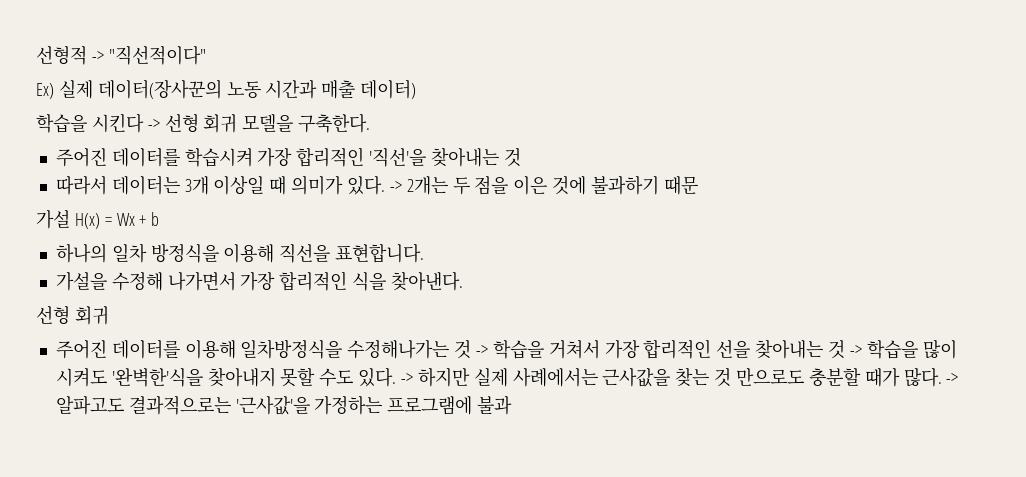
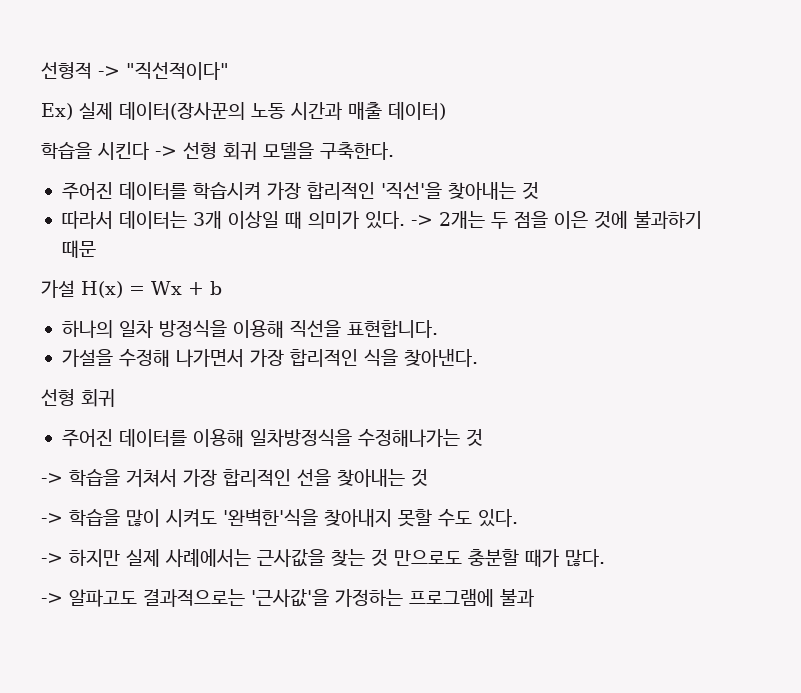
(472, 349) none -> (483, 437) //
(845, 349) none -> (428, 477) //
(397, 377) none -> (518, 518) //
(942, 377) none -> (605, 558) //

